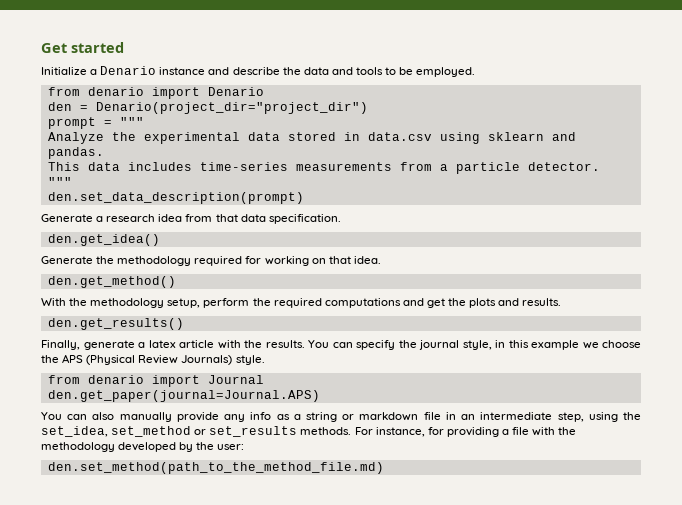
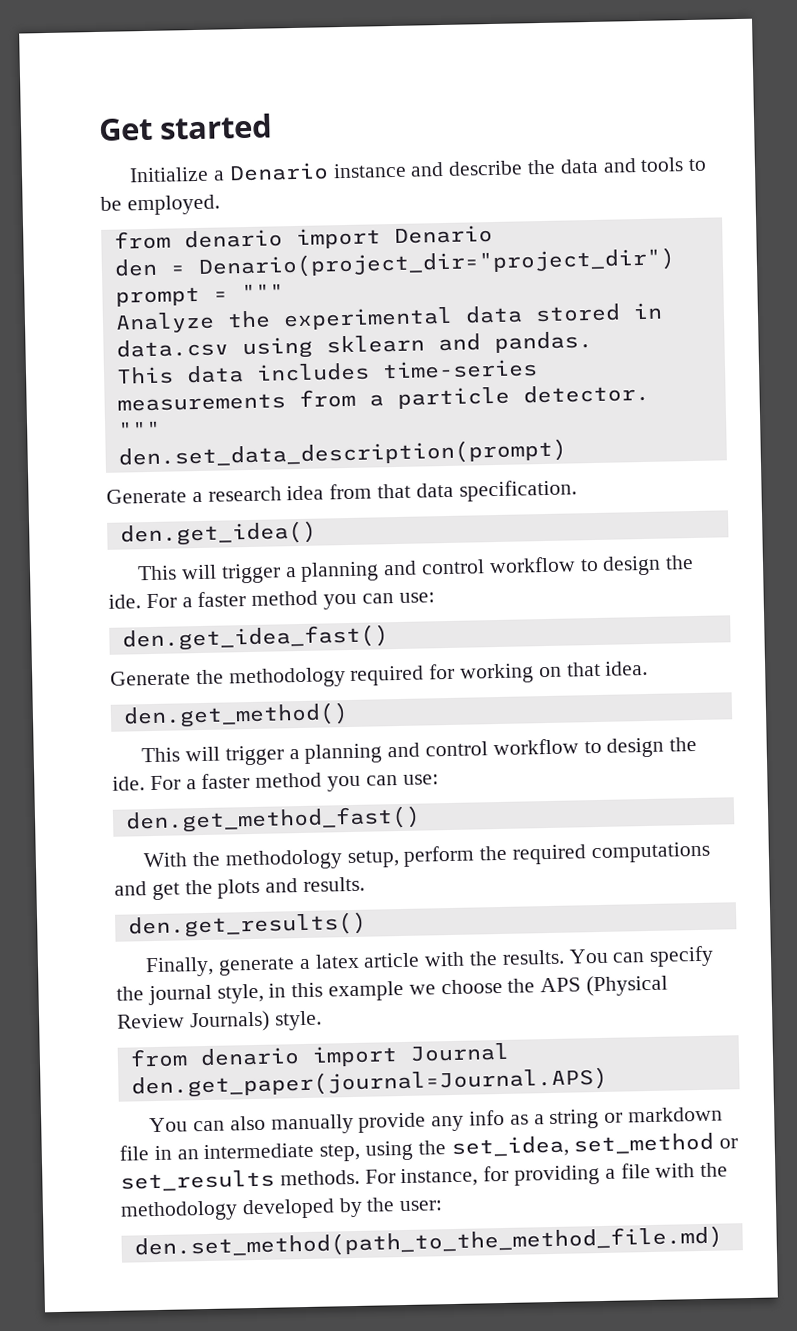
(160, 240) none -> [137,554,695,584] [108,590,435,610] [121,624,389,652] // This will trigger a planning and control workflow to design the ide. For a faster method you can use: // den.get_idea_fast()
(176, 282) none -> [141,736,698,766] [112,772,439,792] [124,805,421,834] // This will trigger a planning and control workflow to design the ide. For a faster method you can use: // den.get_method_fast()

